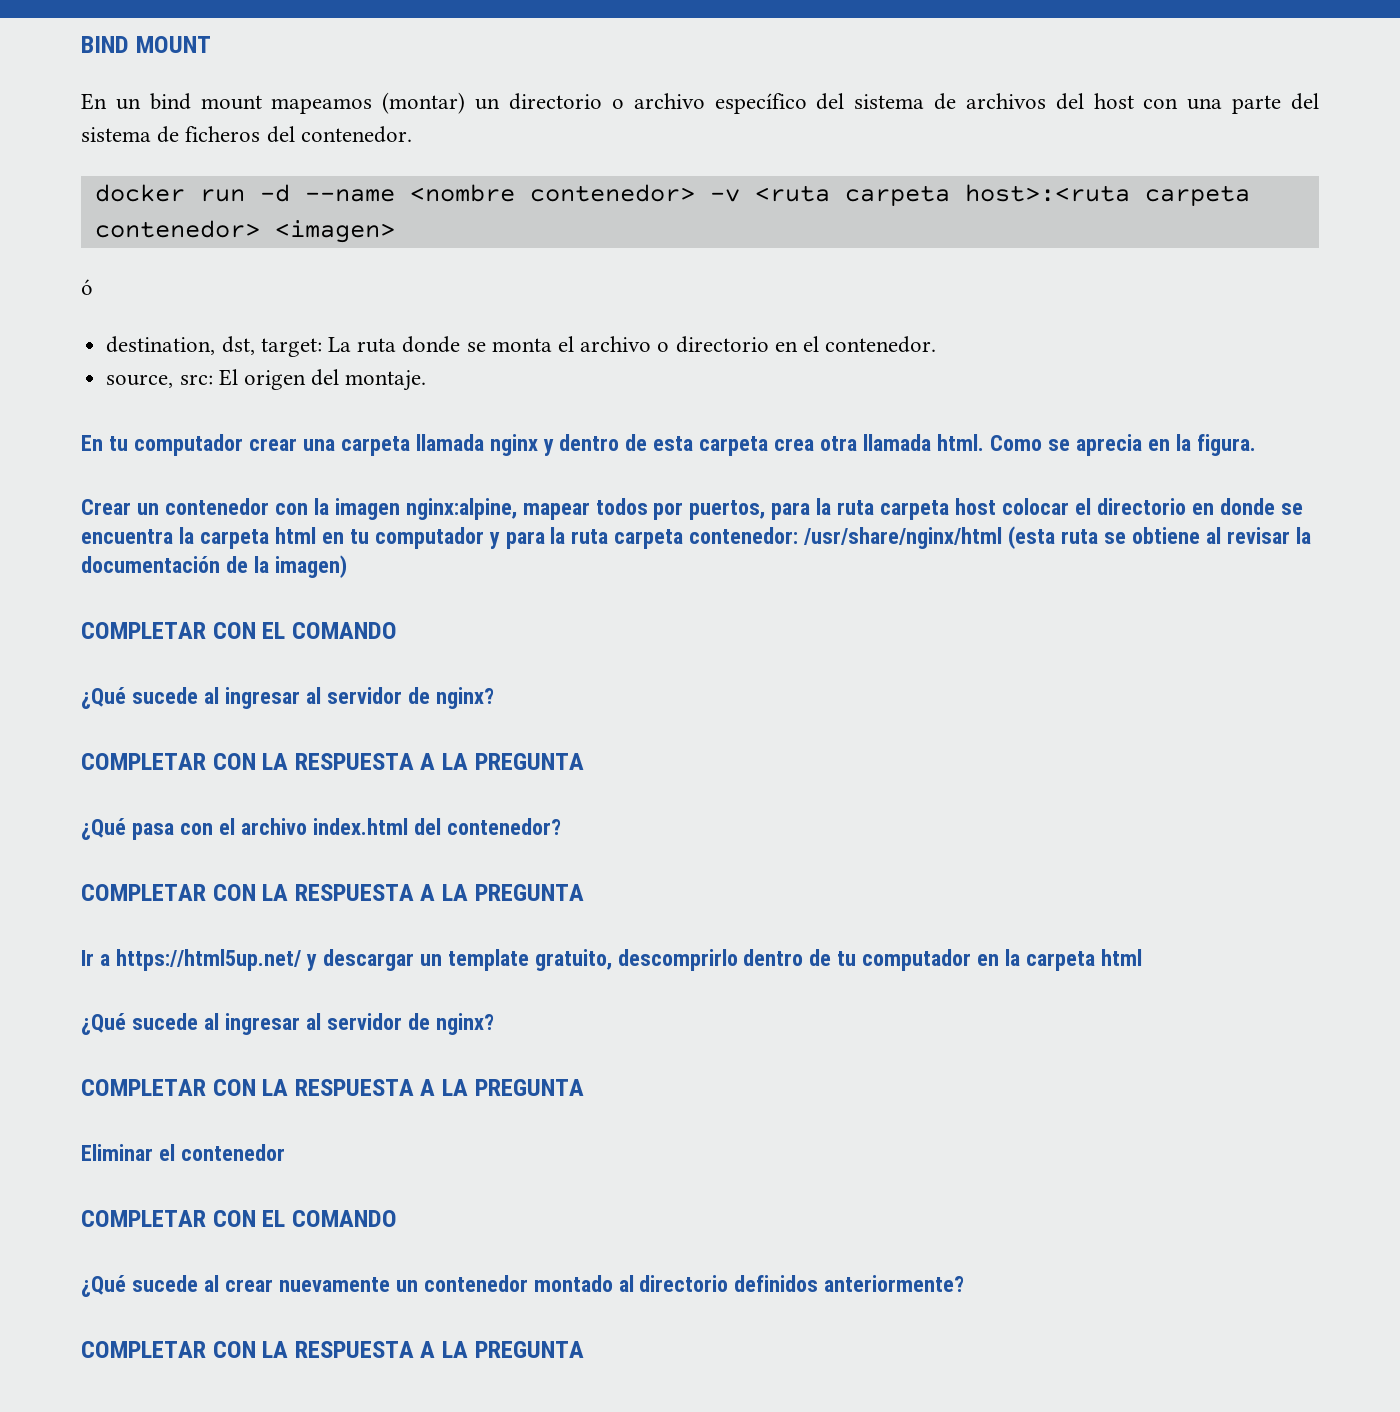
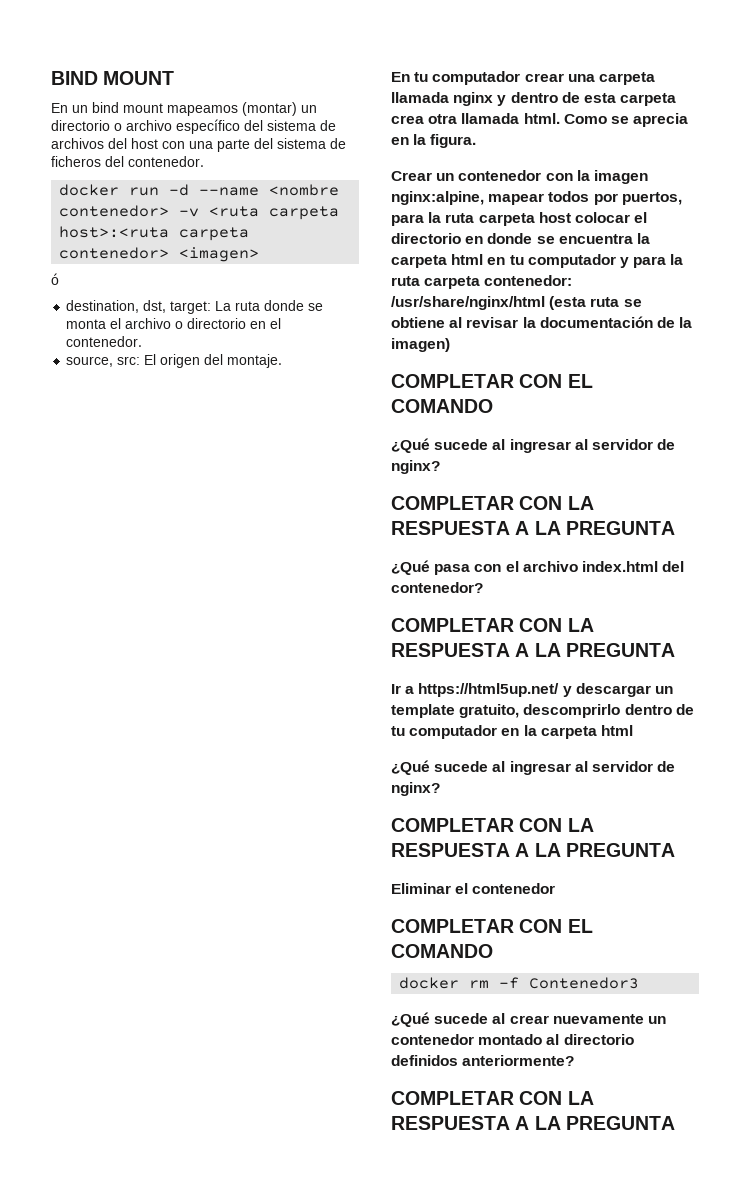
(397, 1218) none -> [399,977,640,989] // docker rm -f Contenedor3

